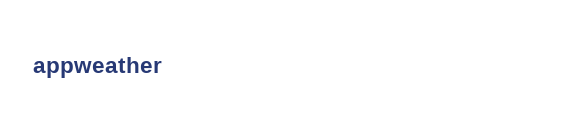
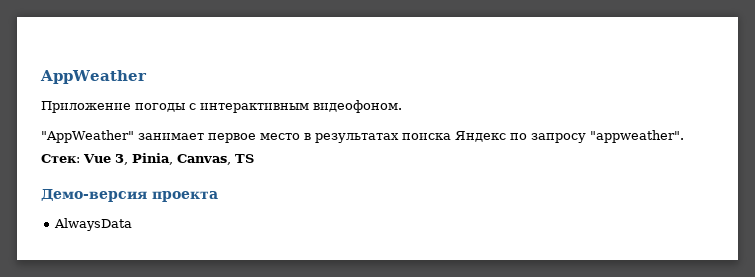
[33,57,162,78] appweather -> [40,70,147,84] [41,100,402,113] [41,130,684,143] [41,153,254,165] [41,189,218,202] [53,218,132,231] AppWeather // Приложение погоды с интерактивным видеофоном. // "AppWeather" занимает первое место в результатах поиска Яндекс по запросу "appweather". // Стек: Vue 3, Pinia, Canvas, TS // Демо-версия проекта // AlwaysData

